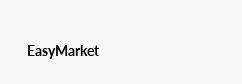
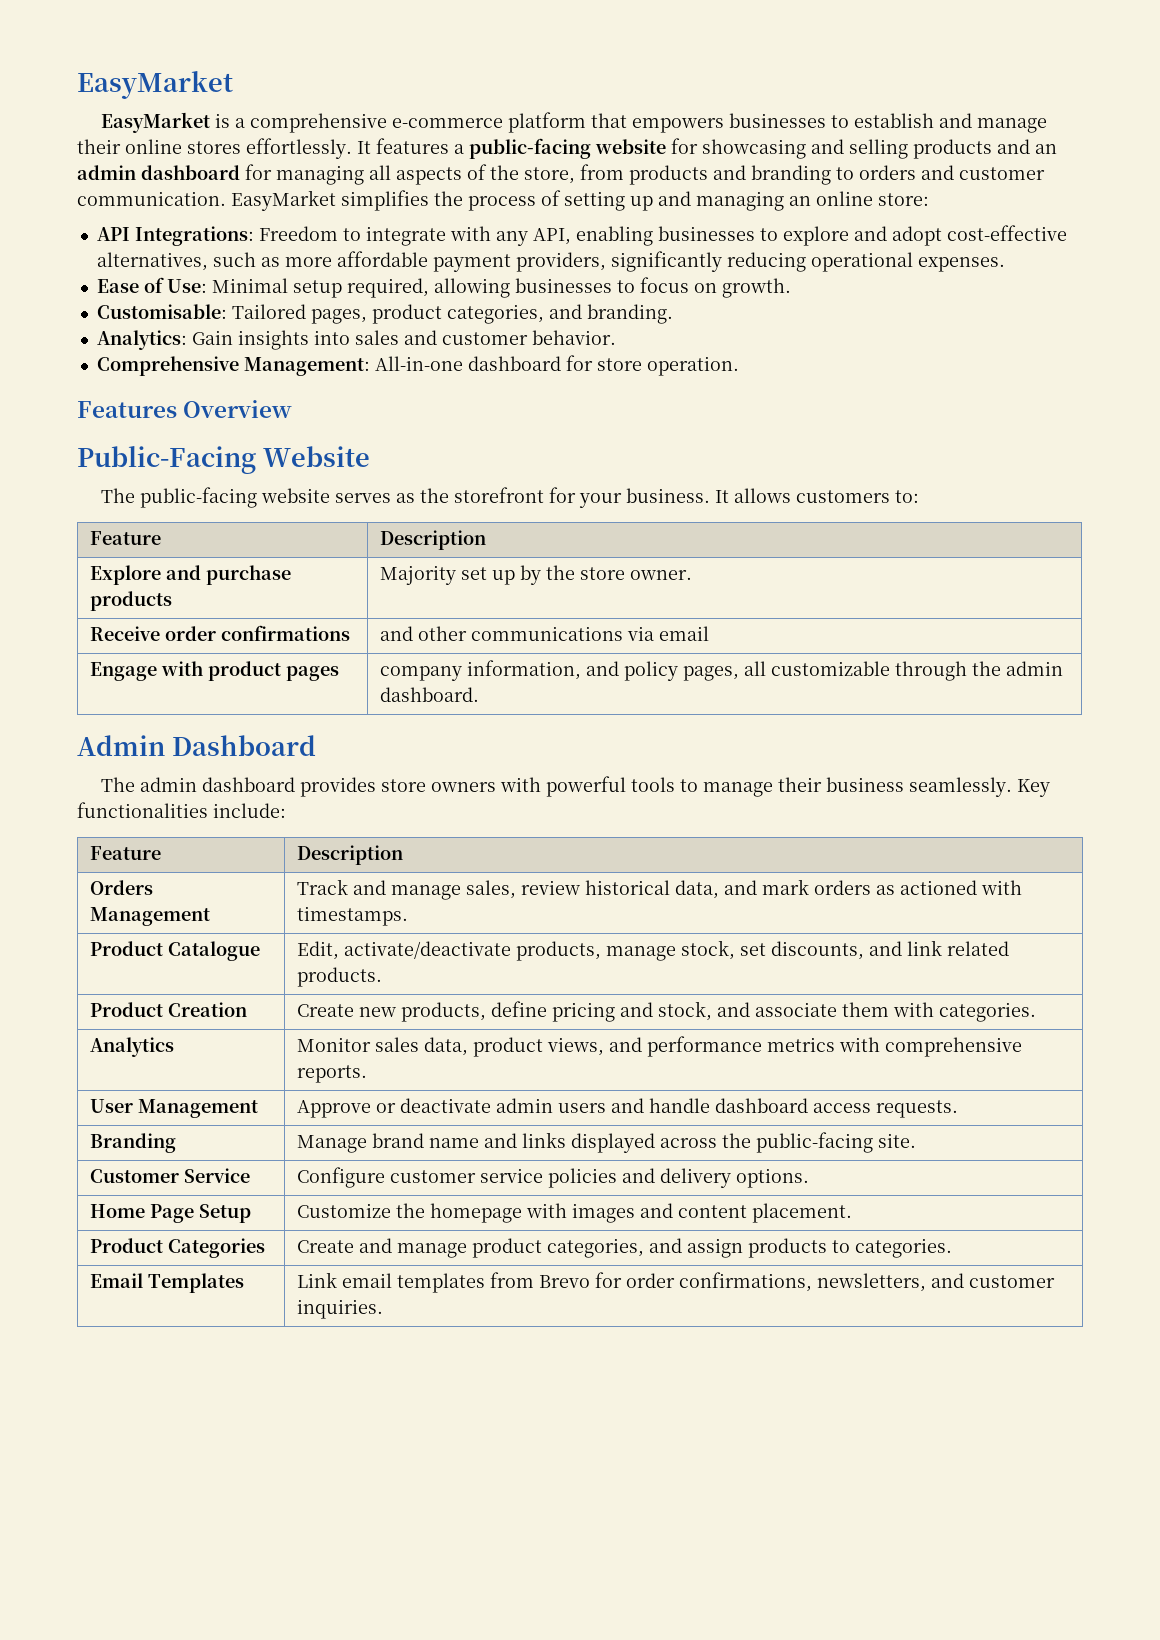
[27,45,100,59] EasyMarket -> [77,71,233,99] [101,112,1048,133] [77,138,1057,159] [77,164,1045,185] [77,190,929,211] [96,225,1067,246] [96,251,1005,272] [96,277,791,298] [96,304,673,324] [96,330,616,350] [96,355,739,376] [77,400,293,418] [77,446,370,474] [101,487,920,508] [90,531,162,545] [380,530,487,550] [90,565,292,585] [90,591,173,611] [380,565,693,585] [90,625,351,641] [380,626,710,641] [90,661,340,681] [380,660,1064,681] [380,687,480,702] [77,735,316,756] [101,776,1051,797] [77,802,286,818] [90,846,162,860] [297,845,404,865] [90,880,154,895] [90,907,211,926] [297,879,1023,900] [297,906,409,926] [90,941,261,961] [297,940,1010,961] [297,967,383,987] [90,1002,248,1017] [297,1001,1037,1022] [90,1037,175,1057] [297,1036,1023,1057] [297,1065,368,1083] [90,1099,259,1118] [297,1098,959,1118] [90,1133,177,1153] [297,1132,917,1153] [90,1168,251,1183] [297,1167,810,1188] [90,1204,252,1223] [297,1203,853,1223] [90,1238,266,1258] [297,1238,953,1258] [90,1273,245,1293] [297,1272,1056,1293] [297,1299,384,1319] EasyMarket // EasyMarket is a comprehensive e-commerce platform that empowers businesses to establish and manage their online stores effortlessly. It features a public-facing website for showcasing and selling products and an admin dashboard for managing all aspects of the store, from products and branding to orders and customer communication. EasyMarket simplifies the process of setting up and managing an online store: // API Integrations: Freedom to integrate with any API, enabling businesses to explore and adopt cost-effective alternatives, such as more affordable payment providers, significantly reducing operational expenses. // Ease of Use: Minimal setup required, allowing businesses to focus on growth. // Customisable: Tailored pages, product categories, and branding. // Analytics: Gain insights into sales and customer behavior. // Comprehensive Management: All-in-one dashboard for store operation. // Features Overview // Public-Facing Website // The public-facing website serves as the storefront for your business. It allows customers to: // Feature | Description // Explore and purchase products | Majority set up by the store owner. // Receive order confirmations | and other communications via email // Engage with product pages | company information, and policy pages, all customizable through the admin dashboard. // Admin Dashboard // The admin dashboard provides store owners with powerful tools to manage their business seamlessly. Key functionalities include: // Feature | Description // Orders Management | Track and manage sales, review historical data, and mark orders as actioned with timestamps. // Product Catalogue | Edit, activate/deactivate products, manage stock, set discounts, and link related products. // Product Creation | Create new products, define pricing and stock, and associate them with categories. // Analytics | Monitor sales data, product views, and performance metrics with comprehensive reports. // User Management | Approve or deactivate admin users and handle dashboard access requests. // Branding | Manage brand name and links displayed across the public-facing site. // Customer Service | Configure customer service policies and delivery options. // Home Page Setup | Customize the homepage with images and content placement. // Product Categories | Create and manage product categories, and assign products to categories. // Email Templates | Link email templates from Brevo for order confirmations, newsletters, and customer inquiries.

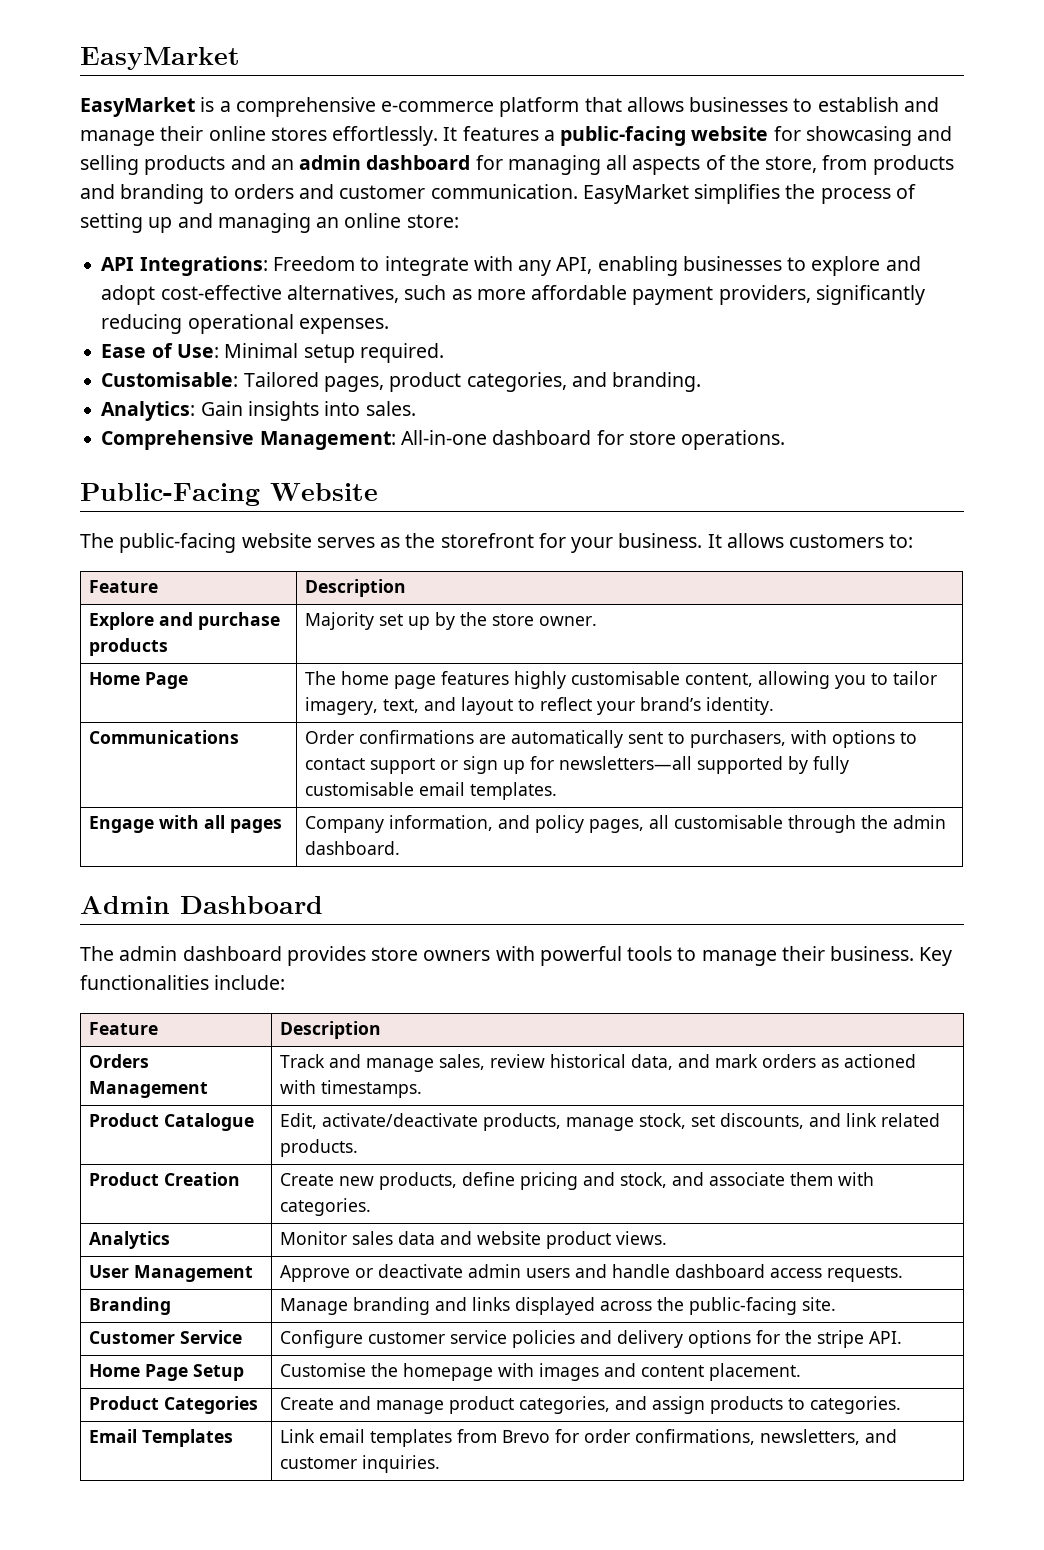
[632,118,725,133] empowers -> [626,97,684,112] allows
[346,277,791,298] required, allowing businesses to focus on growth. -> [359,343,444,363] required.
[354,330,616,345] sales and customer behavior. -> [365,401,416,416] sales.
[646,356,739,376] [77,400,293,418] operation. // Features Overview -> [681,430,786,450] operations.
[90,625,351,641] [380,626,710,641] Receive order confirmations | and other communications via email -> [89,672,189,689] [305,671,938,689] [305,697,775,715] [89,730,240,744] [305,730,918,748] [305,756,850,774] [305,782,558,800] Home Page | The home page features highly customisable content, allowing you to tailor imagery, text, and layout to reflect your brand’s identity. // Communications | Order confirmations are automatically sent to purchasers, with options to contact support or sign up for newsletters—all supported by fully customisable email templates.
[208,661,282,681] product -> [204,815,226,829] all
[380,666,463,681] company -> [305,816,385,833] Company
[771,661,891,676] customizable -> [674,815,784,829] customisable
[826,777,1013,797] business seamlessly. -> [830,946,915,961] business.
[424,1036,1023,1057] [297,1065,368,1083] data, product views, and performance metrics with comprehensive reports. -> [398,1231,668,1249] data and website product views.
[372,1133,480,1148] brand name -> [353,1297,431,1315] branding
[736,1168,810,1188] options. -> [688,1330,903,1348] options for the stripe API.
[297,1203,392,1218] Customize -> [280,1363,367,1377] Customise

